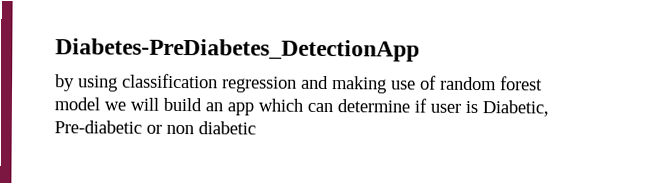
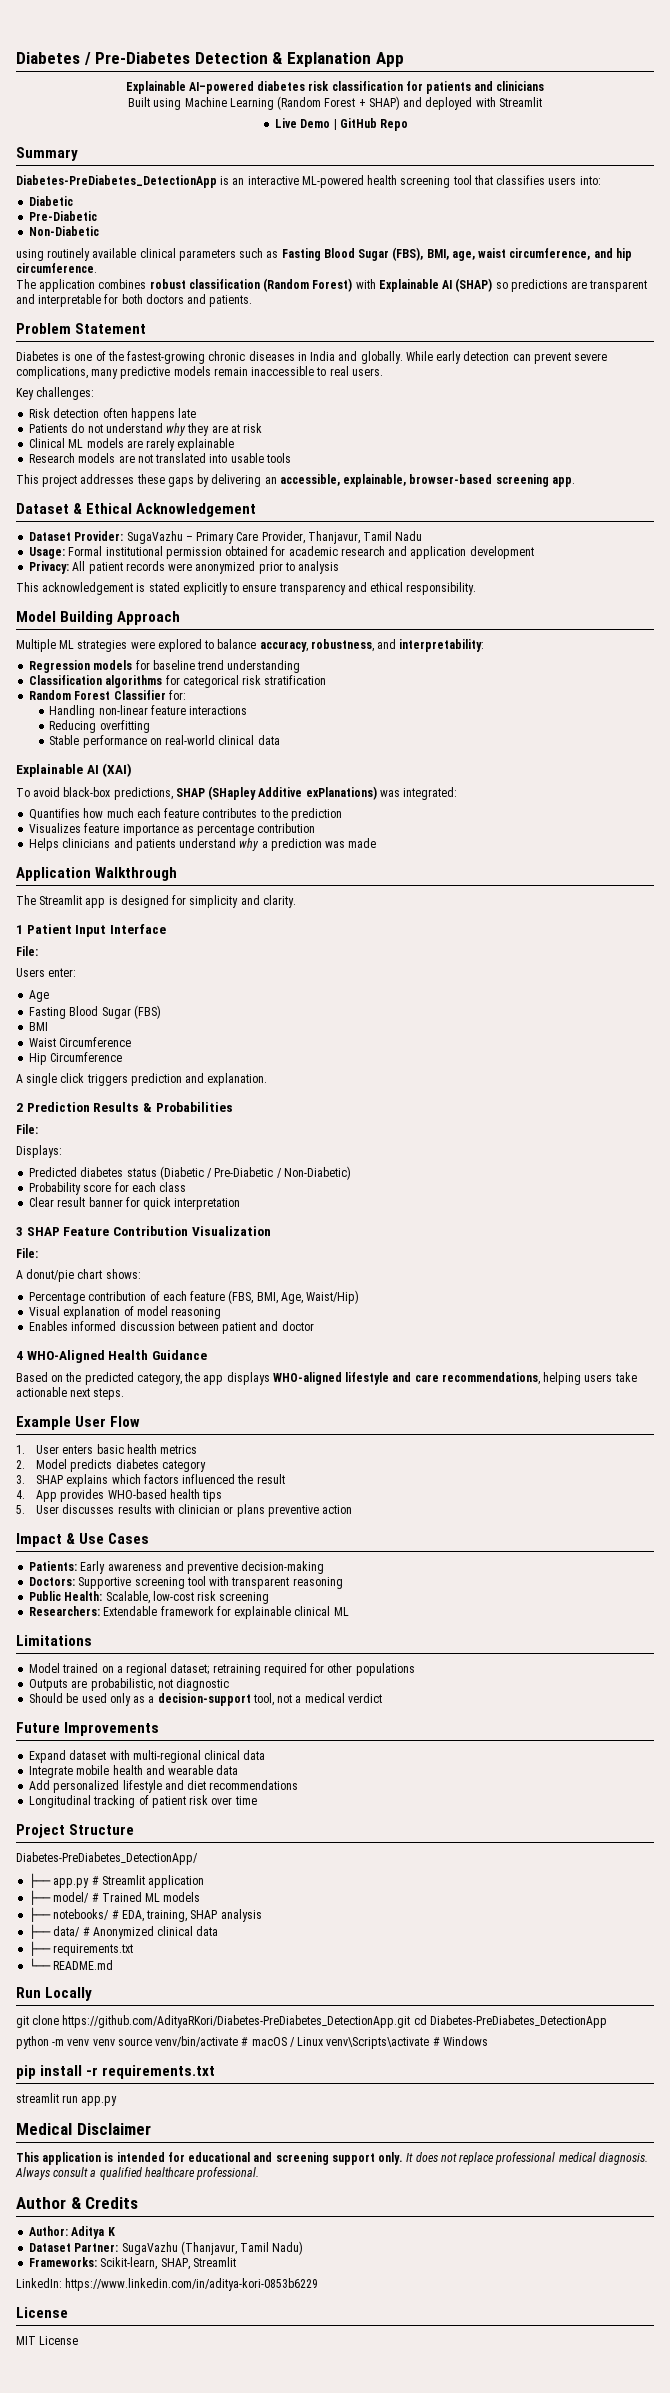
[55,38,420,62] [55,73,543,94] [54,97,549,117] [54,120,256,135] Diabetes-PreDiabetes_DetectionApp // by using classification regression and making use of random forest model we will build an app which can determine if user is Diabetic, Pre-diabetic or non diabetic -> [16,52,404,67] [125,81,545,94] [128,96,542,110] [275,118,409,131] [16,147,78,161] [16,175,601,188] [29,196,74,206] [29,211,98,221] [29,226,100,236] [16,247,632,261] [16,263,97,273] [16,278,648,292] [16,294,253,307] [16,323,147,334] [16,351,608,364] [16,366,383,379] [16,387,95,400] [29,408,197,421] [29,423,263,436] [29,438,235,451] [29,453,291,463] [16,474,575,487] [16,503,257,517] [29,531,423,544] [29,546,534,559] [29,561,340,574] [16,582,477,595] [16,611,181,625] [16,639,485,652] [29,660,301,673] [29,675,327,688] [29,690,186,700] [49,705,248,718] [49,720,150,733] [49,735,280,748] [16,763,133,777] [16,786,458,800] [29,808,343,821] [29,823,316,836] [29,838,377,851] [16,867,178,881] [16,895,296,908] [16,924,166,937] [16,946,38,956] [16,968,77,977] [29,990,50,1002] [29,1005,161,1019] [29,1022,49,1031] [29,1037,132,1047] [29,1052,123,1065] [16,1073,268,1086] [16,1102,233,1112] [16,1124,38,1134] [16,1145,62,1158] [29,1166,351,1180] [29,1182,187,1195] [29,1197,241,1210] [16,1226,271,1236] [16,1248,38,1258] [16,1269,141,1282] [29,1290,360,1304] [29,1306,222,1319] [29,1321,314,1334] [16,1350,207,1363] [16,1372,637,1385] [16,1387,125,1400] [16,1416,141,1430] [16,1444,198,1454] [16,1459,206,1472] [16,1474,285,1487] [16,1489,223,1502] [16,1504,353,1517] [16,1533,150,1547] [29,1561,325,1574] [29,1576,343,1589] [29,1591,270,1604] [29,1606,349,1619] [16,1635,92,1646] [29,1663,415,1676] [29,1678,230,1691] [29,1693,382,1706] [16,1722,160,1736] [29,1750,266,1763] [29,1765,239,1778] [29,1780,299,1793] [29,1795,257,1808] [16,1824,135,1838] [16,1852,198,1865] [29,1873,205,1888] [29,1890,201,1905] [29,1907,262,1922] [29,1924,219,1939] [29,1941,134,1956] [29,1958,114,1970] [16,1987,93,2001] [16,2015,607,2028] [16,2036,488,2049] [16,2065,216,2079] [16,2093,118,2106] [16,2123,151,2135] [16,2152,648,2165] [15,2167,260,2180] [16,2197,139,2209] [29,2226,115,2239] [29,2241,304,2255] [29,2257,236,2270] [16,2278,319,2291] [16,2307,68,2318] [16,2336,79,2345] Diabetes / Pre-Diabetes Detection & Explanation App // Explainable AI–powered diabetes risk classification for patients and clinicians // Built using Machine Learning (Random Forest + SHAP) and deployed with Streamlit // Live Demo | GitHub Repo // Summary // Diabetes-PreDiabetes_DetectionApp is an interactive ML-powered health screening tool that classifies users into: // Diabetic // Pre-Diabetic // Non-Diabetic // using routinely available clinical parameters such as Fasting Blood Sugar (FBS), BMI, age, waist circumference, and hip circumference. // The application combines robust classification (Random Forest) with Explainable AI (SHAP) so predictions are transparent and interpretable for both doctors and patients. // Problem Statement // Diabetes is one of the fastest-growing chronic diseases in India and globally. While early detection can prevent severe complications, many predictive models remain inaccessible to real users. // Key challenges: // Risk detection often happens late // Patients do not understand why they are at risk // Clinical ML models are rarely explainable // Research models are not translated into usable tools // This project addresses these gaps by delivering an accessible, explainable, browser-based screening app. // Dataset & Ethical Acknowledgement // Dataset Provider: SugaVazhu – Primary Care Provider, Thanjavur, Tamil Nadu // Usage: Formal institutional permission obtained for academic research and application development // Privacy: All patient records were anonymized prior to analysis // This acknowledgement is stated explicitly to ensure transparency and ethical responsibility. // Model Building Approach // Multiple ML strategies were explored to balance accuracy, robustness, and interpretability: // Regression models for baseline trend understanding // Classification algorithms for categorical risk stratification // Random Forest Classifier for: // Handling non-linear feature interactions // Reducing overfitting // Stable performance on real-world clinical data // Explainable AI (XAI) // To avoid black-box predictions, SHAP (SHapley Additive exPlanations) was integrated: // Quantifies how much each feature contributes to the prediction // Visualizes feature importance as percentage contribution // Helps clinicians and patients understand why a prediction was made // Application Walkthrough // The Streamlit app is designed for simplicity and clarity. // 1 Patient Input Interface // File: // Users enter: // Age // Fasting Blood Sugar (FBS) // BMI // Waist Circumference // Hip Circumference // A single click triggers prediction and explanation. // 2 Prediction Results & Probabilities // File: // Displays: // Predicted diabetes status (Diabetic / Pre-Diabetic / Non-Diabetic) // Probability score for each class // Clear result banner for quick interpretation // 3 SHAP Feature Contribution Visualization // File: // A donut/pie chart shows: // Percentage contribution of each feature (FBS, BMI, Age, Waist/Hip) // Visual explanation of model reasoning // Enables informed discussion between patient and doctor // 4 WHO-Aligned Health Guidance // Based on the predicted category, the app displays WHO-aligned lifestyle and care recommendations, helping users take actionable next steps. // Example User Flow // 1. User enters basic health metrics // 2. Model predicts diabetes category // 3. SHAP explains which factors influenced the result // 4. App provides WHO-based health tips // 5. User discusses results with clinician or plans preventive action // Impact & Use Cases // Patients: Early awareness and preventive decision-making // Doctors: Supportive screening tool with transparent reasoning // Public Health: Scalable, low-cost risk screening // Researchers: Extendable framework for explainable clinical ML // Limitations // Model trained on a regional dataset; retraining required for other populations // Outputs are probabilistic, not diagnostic // Should be used only as a decision-support tool, not a medical verdict // Future Improvements // Expand dataset with multi-regional clinical data // Integrate mobile health and wearable data // Add personalized lifestyle and diet recommendations // Longitudinal tracking of patient risk over time // Project Structure // Diabetes-PreDiabetes_DetectionApp/ // ├── app.py # Streamlit application // ├── model/ # Trained ML models // ├── notebooks/ # EDA, training, SHAP analysis // ├── data/ # Anonymized clinical data // ├── requirements.txt // └── README.md // Run Locally // git clone https://github.com/AdityaRKori/Diabetes-PreDiabetes_DetectionApp.git cd Diabetes-PreDiabetes_DetectionApp // python -m venv venv source venv/bin/activate # macOS / Linux venv\Scripts\activate # Windows // pip install -r requirements.txt // streamlit run app.py // Medical Disclaimer // This application is intended for educational and screening support only. It does not replace professional medical diagnosis. Always consult a qualified healthcare professional. // Author & Credits // Author: Aditya K // Dataset Partner: SugaVazhu (Thanjavur, Tamil Nadu) // Frameworks: Scikit-learn, SHAP, Streamlit // LinkedIn: https://www.linkedin.com/in/aditya-kori-0853b6229 // License // MIT License

